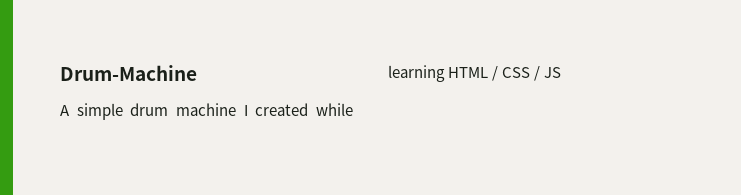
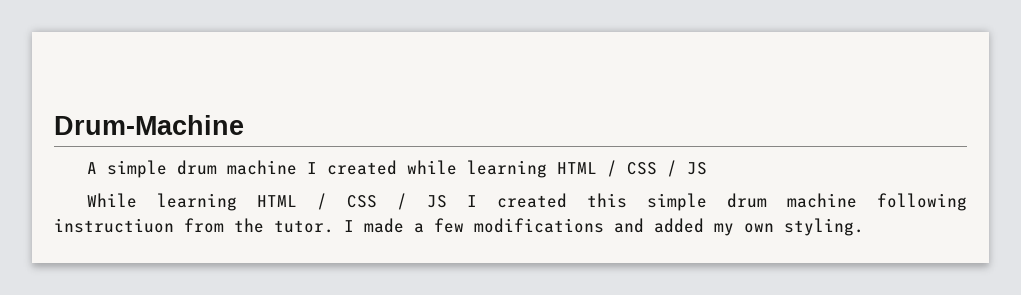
(562, 72) none -> [87,193,968,211] [54,218,864,236] // While learning HTML / CSS / JS I created this simple drum machine following instructiuon from the tutor. I made a few modifications and added my own styling.

